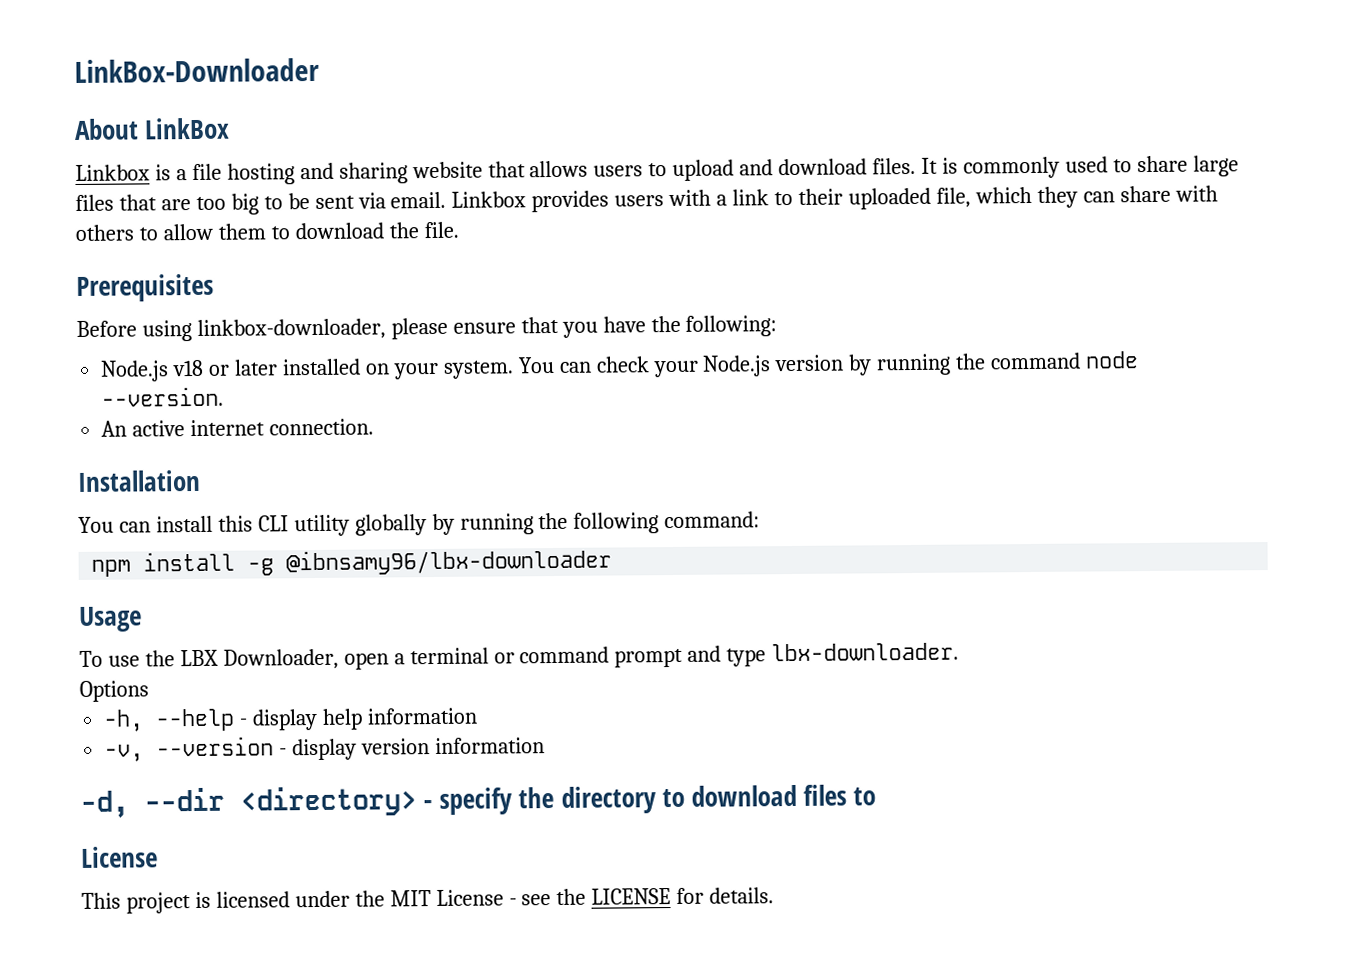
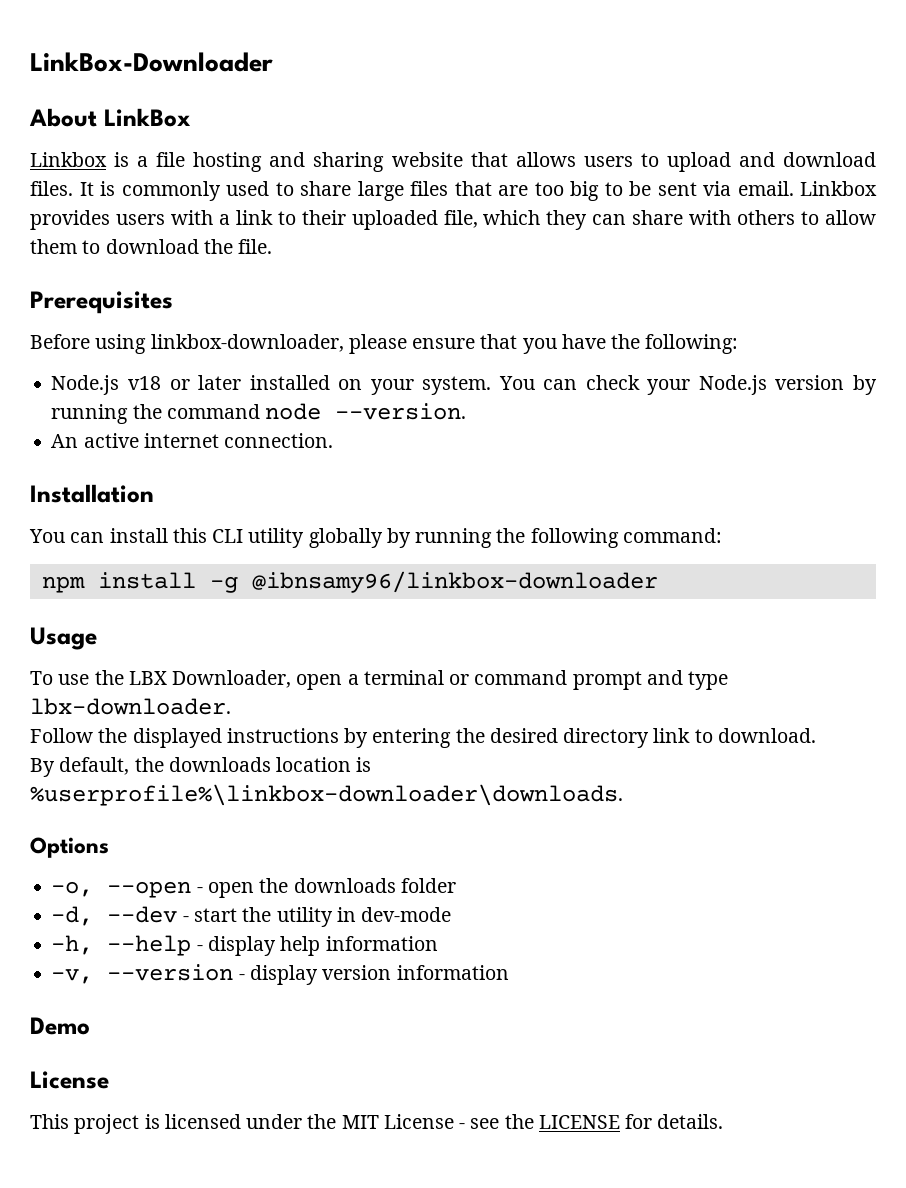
[286,548,613,576] @ibnsamy96/lbx-downloader -> [251,571,658,593] @ibnsamy96/linkbox-downloader
[79,680,149,702] Options -> [30,728,816,748] [30,757,372,777] [30,784,623,806] [30,837,109,858] [51,878,456,898] [51,906,452,927] Follow the displayed instructions by entering the desired directory link to download. // By default, the downloads location is %userprofile%\linkbox-downloader\downloads. // Options // -o, --open - open the downloads folder // -d, --dev - start the utility in dev-mode
[80,784,877,819] -d, --dir <directory> - specify the directory to download files to -> [30,1017,90,1035] Demo

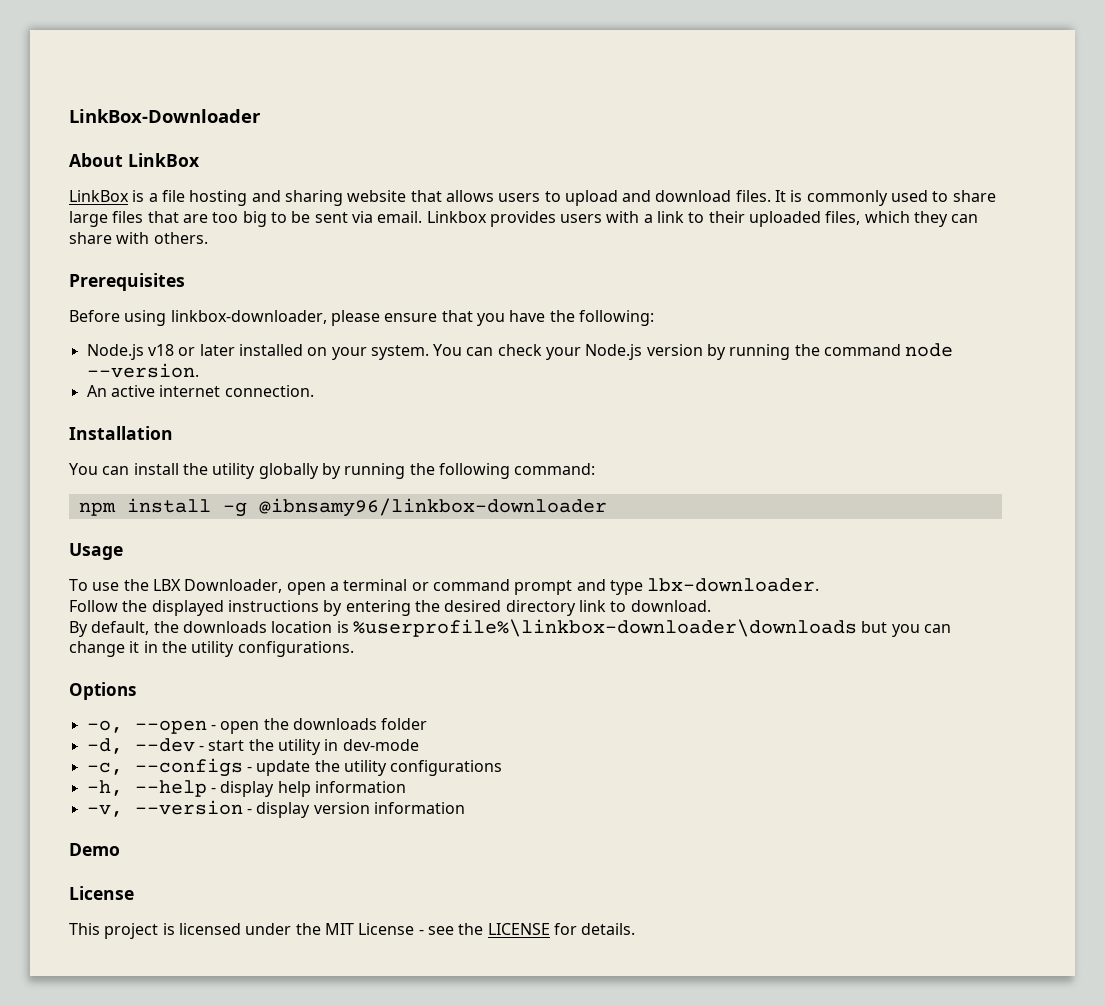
[30,152,107,167] Linkbox -> [69,190,129,202] LinkBox
[443,210,478,228] file, -> [825,211,861,225] files,
[737,210,876,225] [30,239,273,254] others to allow them to download the file. -> [153,232,208,244] others.
[172,528,244,543] this CLI -> [182,463,208,475] the
[30,784,623,806] %userprofile%\linkbox-downloader\downloads. -> [352,619,951,637] [69,641,354,657] %userprofile%\linkbox-downloader\downloads but you can change it in the utility configurations.
(452, 914) none -> [86,758,503,777] // -c, --configs - update the utility configurations

